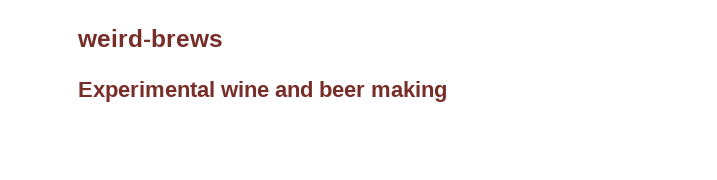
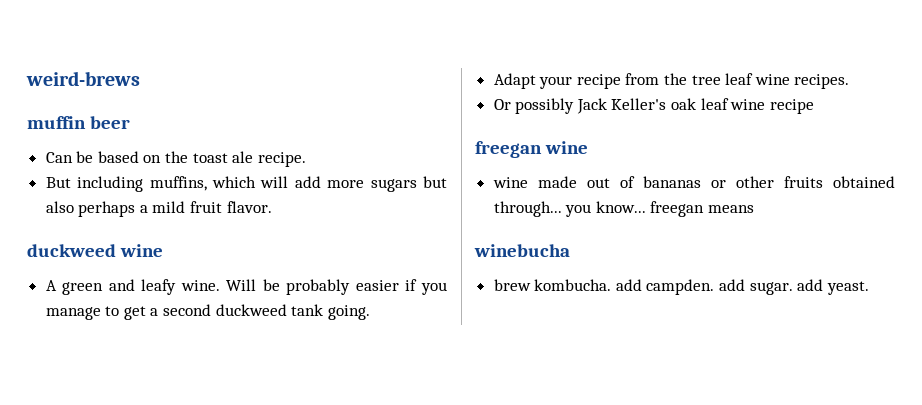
[78,81,447,102] Experimental wine and beer making -> [27,116,130,129] [45,151,306,167] [45,176,448,192] [45,201,272,217] [27,244,163,257] [45,279,447,295] [45,304,370,320] [493,73,850,89] [493,98,814,114] [475,141,588,158] [492,176,895,188] [493,201,755,217] [474,244,570,257] [493,279,869,295] muffin beer // Can be based on the toast ale recipe. // But including muffins, which will add more sugars but also perhaps a mild fruit flavor. // duckweed wine // A green and leafy wine. Will be probably easier if you manage to get a second duckweed tank going. // Adapt your recipe from the tree leaf wine recipes. // Or possibly Jack Keller's oak leaf wine recipe // freegan wine // wine made out of bananas or other fruits obtained through... you know... freegan means // winebucha // brew kombucha. add campden. add sugar. add yeast.

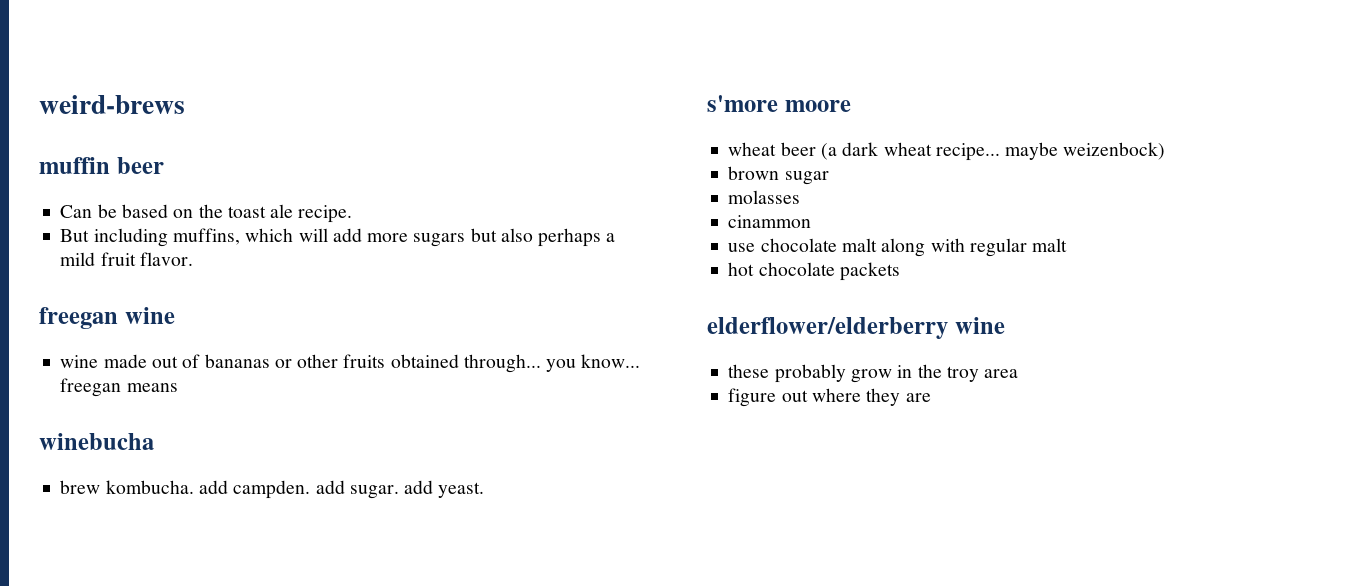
[27,244,163,257] [45,279,447,295] [45,304,370,320] [493,73,850,89] [493,98,814,114] // duckweed wine // A green and leafy wine. Will be probably easier if you manage to get a second duckweed tank going. // Adapt your recipe from the tree leaf wine recipes. // Or possibly Jack Keller's oak leaf wine recipe -> (193, 259) none
(869, 288) none -> [707,95,851,112] [728,142,1166,161] [728,166,829,185] [728,190,801,204] [728,215,812,228] [728,238,1068,257] [728,262,900,281] [707,317,1005,339] [728,364,1019,383] [728,388,931,407] // s'more moore // wheat beer (a dark wheat recipe... maybe weizenbock) // brown sugar // molasses // cinammon // use chocolate malt along with regular malt // hot chocolate packets // elderflower/elderberry wine // these probably grow in the troy area // figure out where they are

